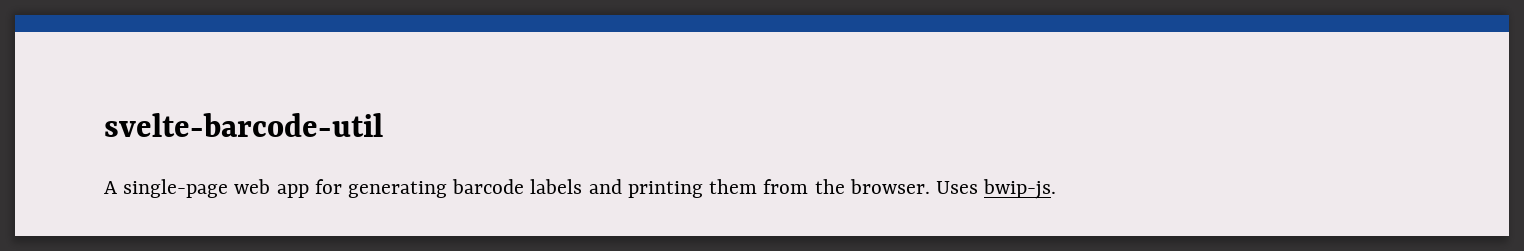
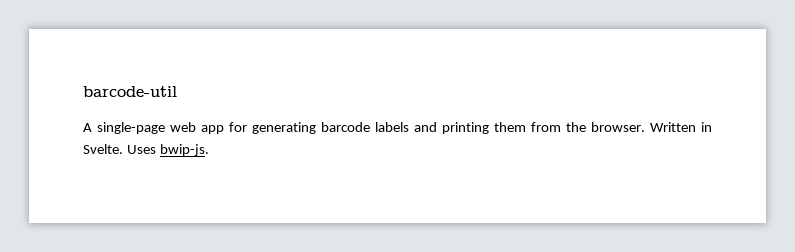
[104,113,383,137] svelte-barcode-util -> [83,86,177,97] barcode-util
(930, 186) none -> [650,122,712,132] [83,144,123,154] Written in Svelte.

